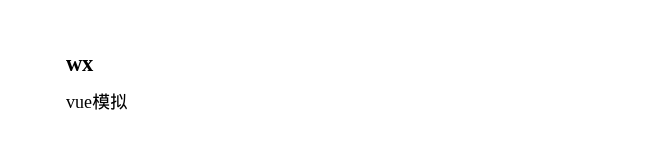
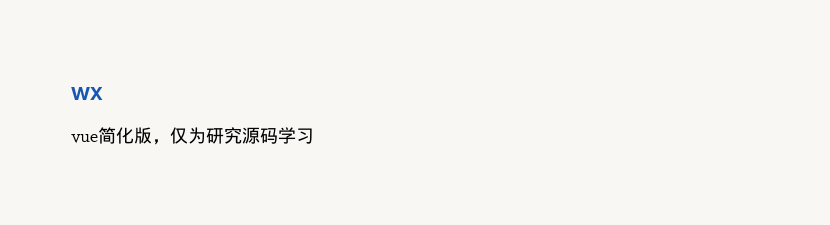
[92,93,128,110] 模拟 -> [98,127,314,145] 简化版，仅为研究源码学习

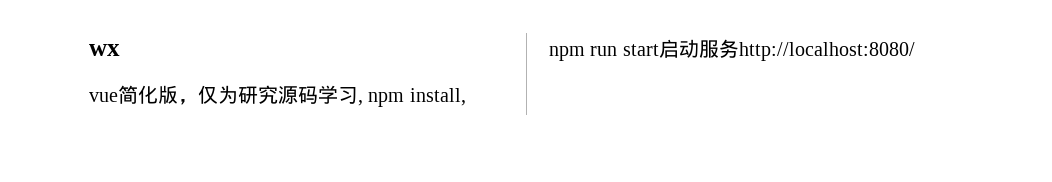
(314, 136) none -> [358,88,466,107] [549,39,915,61] , npm install, npm run start启动服务http://localhost:8080/

